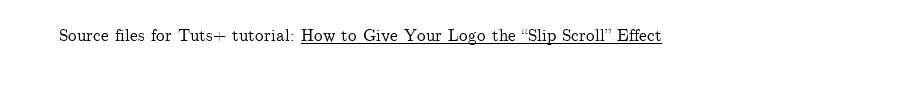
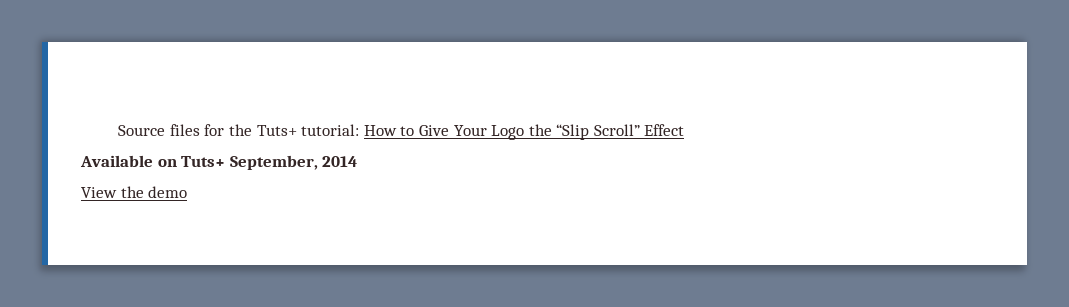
(172, 35) none -> [228,124,252,136] the
(662, 35) none -> [80,155,358,170] [81,186,188,198] // Available on Tuts+ September, 2014 // View the demo

